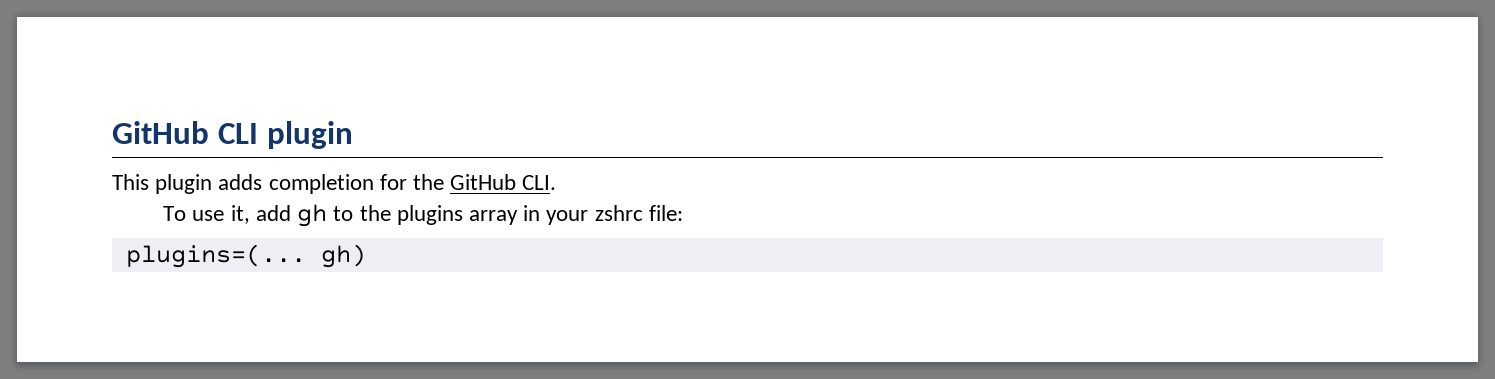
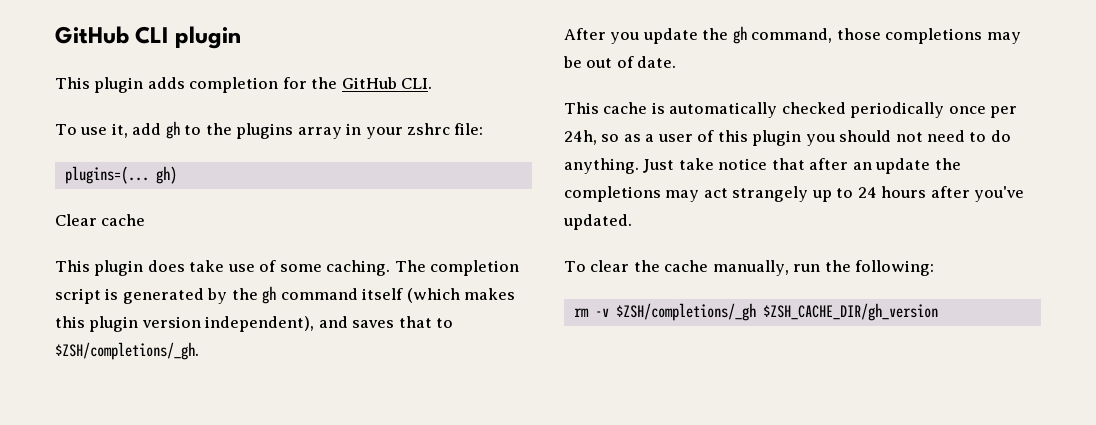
(366, 256) none -> [55,214,146,226] [55,260,520,276] [55,286,516,304] [55,316,454,332] [55,342,199,360] [564,26,1021,44] [563,56,677,68] [564,102,1018,118] [564,130,1011,146] [564,158,961,174] [564,186,1025,202] [563,214,632,230] [564,260,935,276] [573,303,938,321] // Clear cache // This plugin does take use of some caching. The completion script is generated by the gh command itself (which makes this plugin version independent), and saves that to $ZSH/completions/_gh. // After you update the gh command, those completions may be out of date. // This cache is automatically checked periodically once per 24h, so as a user of this plugin you should not need to do anything. Just take notice that after an update the completions may act strangely up to 24 hours after you've updated. // To clear the cache manually, run the following: // rm -v $ZSH/completions/_gh $ZSH_CACHE_DIR/gh_version

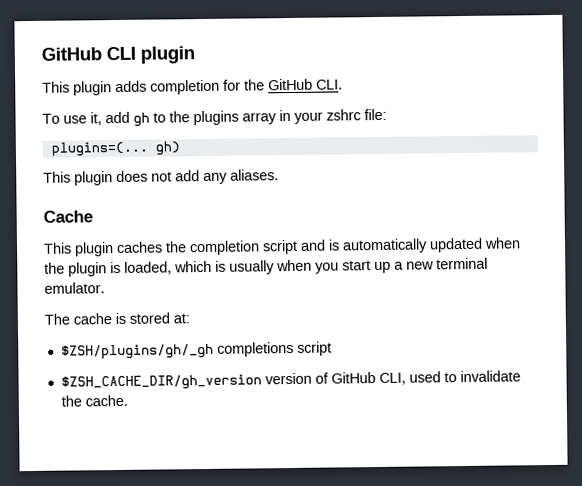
[55,214,146,226] [55,260,520,276] [55,286,516,304] [55,316,454,332] [55,342,199,360] [564,26,1021,44] [563,56,677,68] [564,102,1018,118] [564,130,1011,146] [564,158,961,174] [564,186,1025,202] [563,214,632,230] [564,260,935,276] [573,303,938,321] Clear cache // This plugin does take use of some caching. The completion script is generated by the gh command itself (which makes this plugin version independent), and saves that to $ZSH/completions/_gh. // After you update the gh command, those completions may be out of date. // This cache is automatically checked periodically once per 24h, so as a user of this plugin you should not need to do anything. Just take notice that after an update the completions may act strangely up to 24 hours after you've updated. // To clear the cache manually, run the following: // rm -v $ZSH/completions/_gh $ZSH_CACHE_DIR/gh_version -> [43,169,279,186] [43,210,93,223] [43,237,521,257] [44,257,488,277] [44,282,105,294] [44,312,190,325] [60,341,332,360] [60,370,521,391] [60,394,128,407] This plugin does not add any aliases. // Cache // This plugin caches the completion script and is automatically updated when the plugin is loaded, which is usually when you start up a new terminal emulator. // The cache is stored at: // $ZSH/plugins/gh/_gh completions script // $ZSH_CACHE_DIR/gh_version version of GitHub CLI, used to invalidate the cache.

